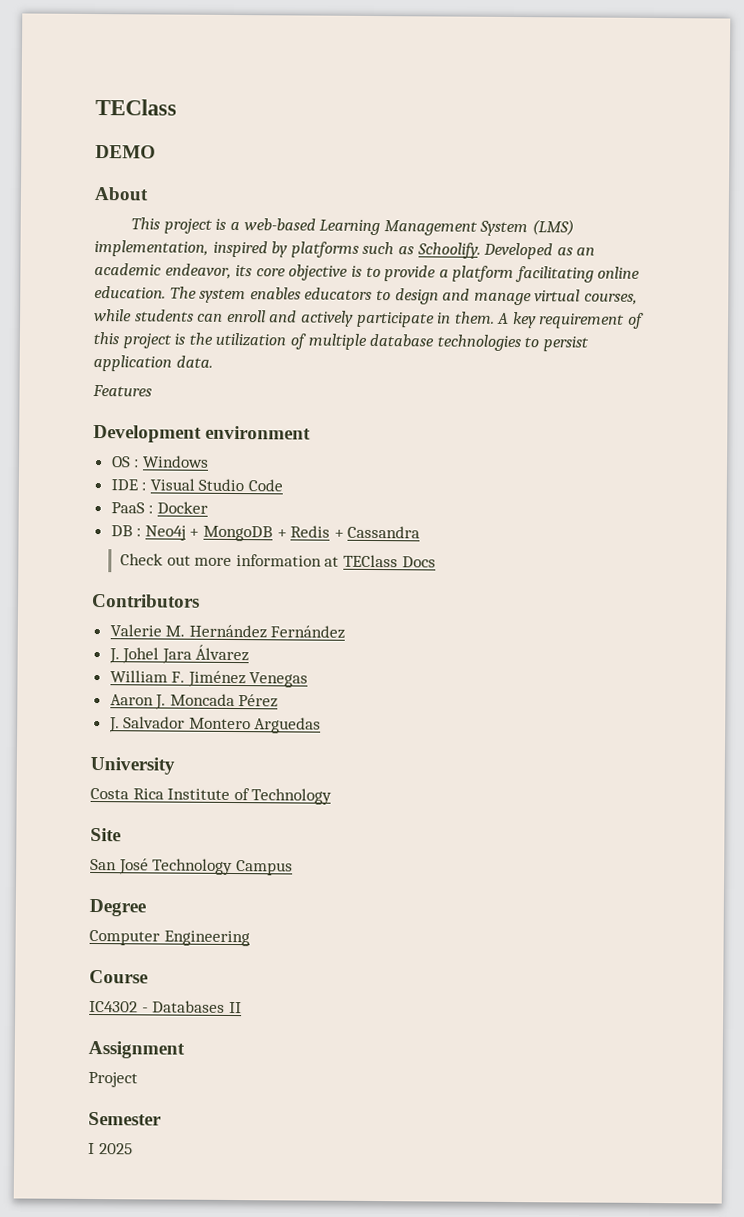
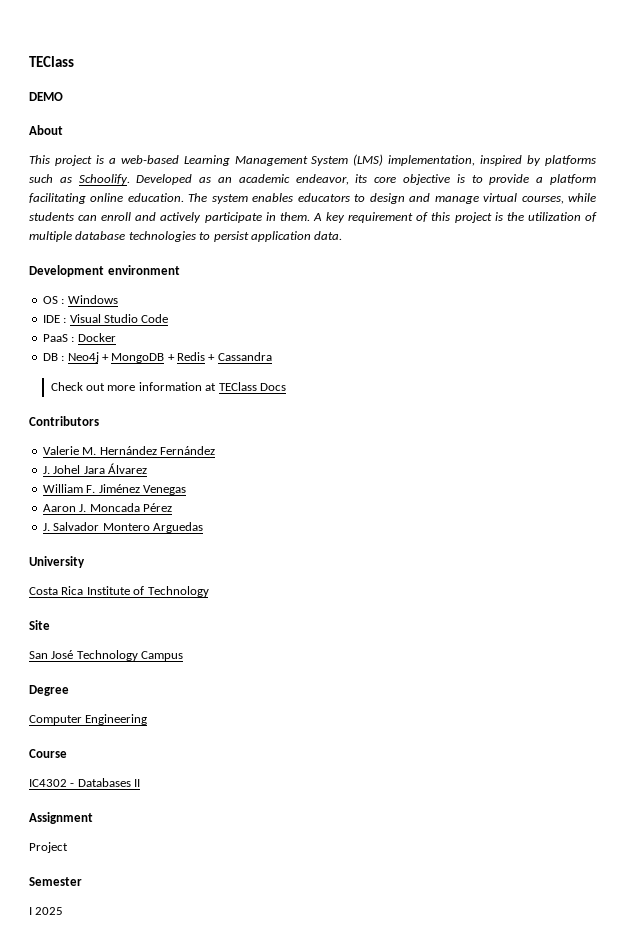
[92,384,152,397] // Features -> (343, 235) none

